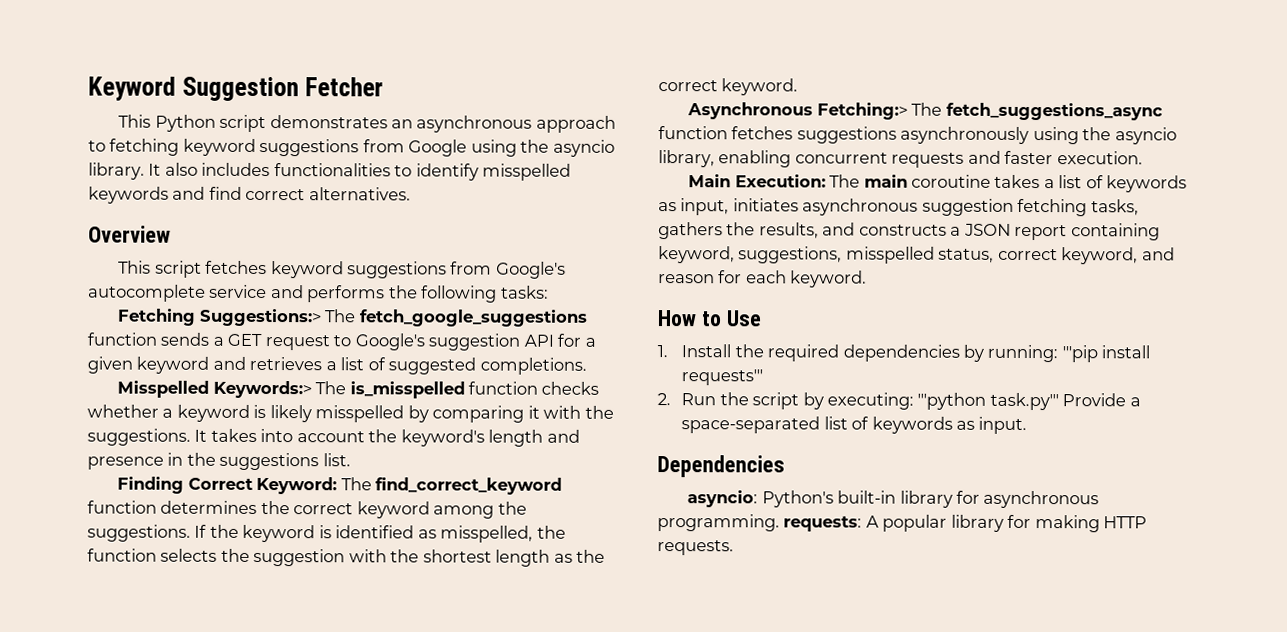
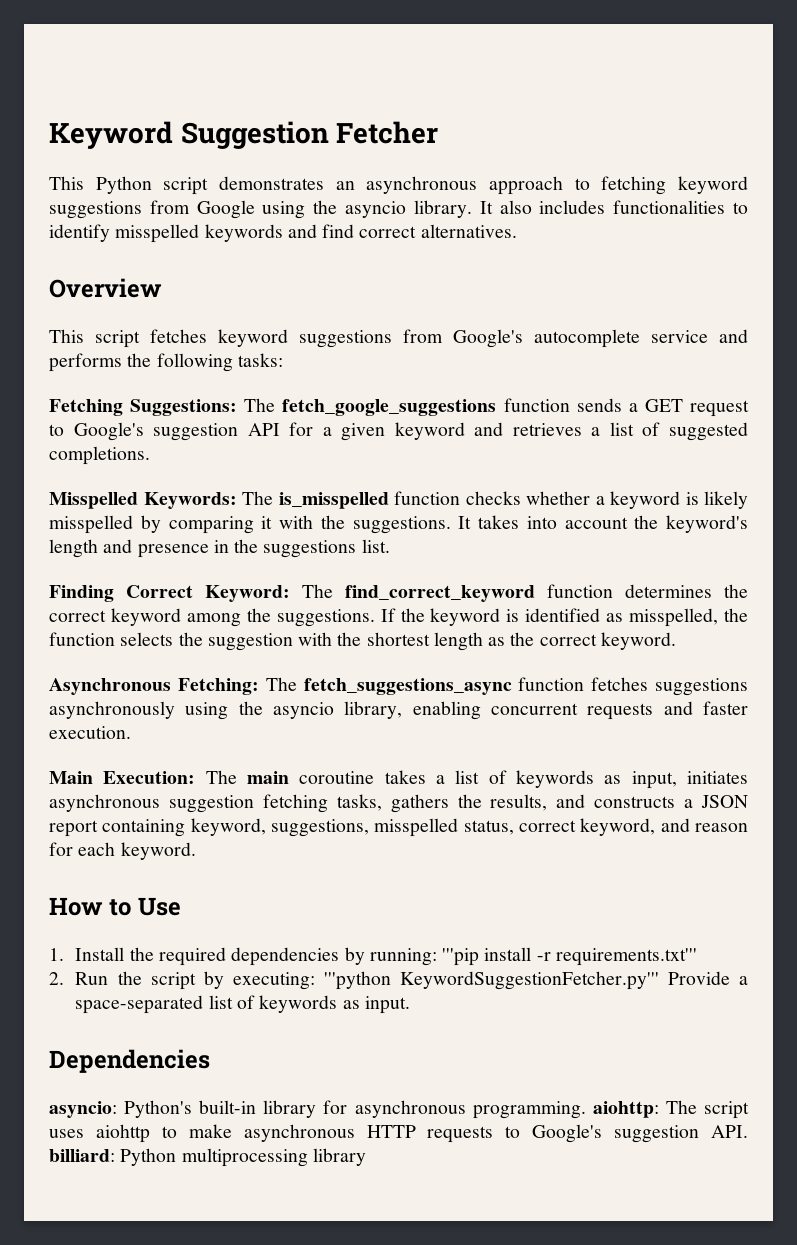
[198,308,322,327] Suggestions:> -> [130,399,238,416] Suggestions:
[212,380,312,399] Keywords:> -> [143,492,237,509] Keywords:
[816,102,908,120] Fetching:> -> [177,678,259,695] Fetching:
[681,369,764,386] requests''' -> [536,948,697,966] -r requirements.txt'''
[989,392,1059,411] task.py''' -> [399,971,659,990] KeywordSuggestionFetcher.py'''
[783,514,1148,533] [657,540,734,556] requests: A popular library for making HTTP requests. -> [592,1100,749,1119] [49,1124,748,1143] [49,1148,366,1167] aiohttp: The script uses aiohttp to make asynchronous HTTP requests to Google's suggestion API. billiard: Python multiprocessing library

